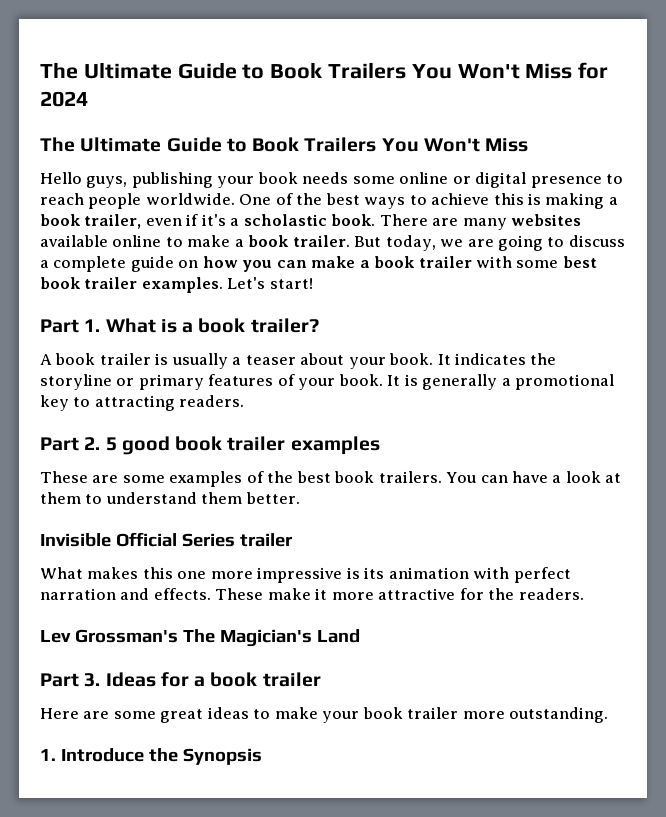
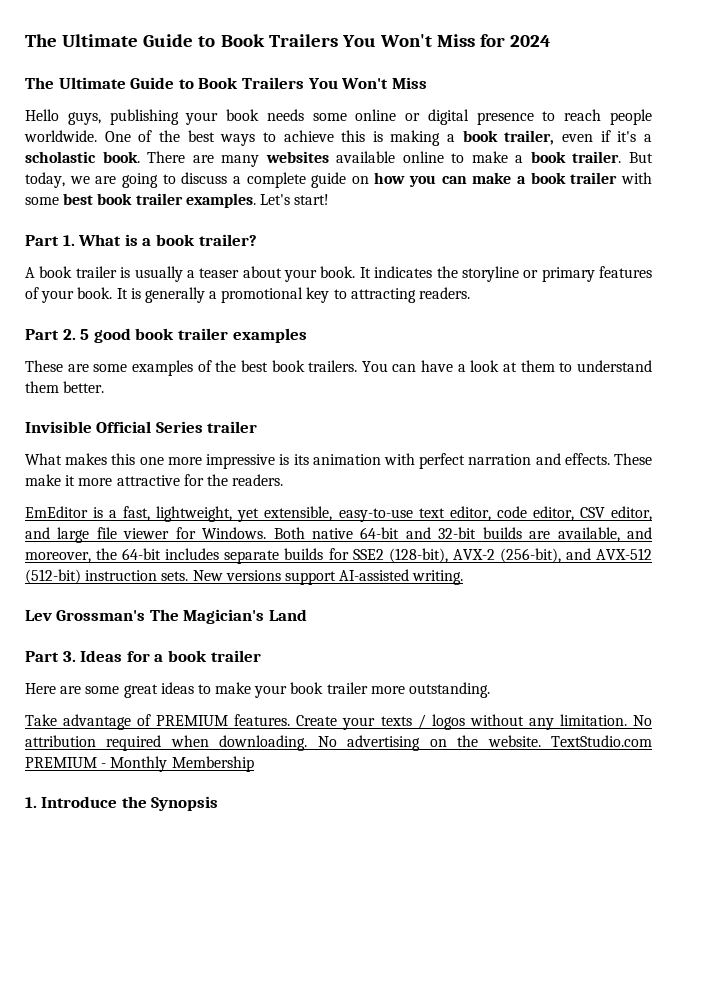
(584, 594) none -> [25,506,653,522] [25,527,653,543] [25,548,652,564] [25,569,464,585] // EmEditor is a fast, lightweight, yet extensible, easy-to-use text editor, code editor, CSV editor, and large file viewer for Windows. Both native 64-bit and 32-bit builds are available, and moreover, the 64-bit includes separate builds for SSE2 (128-bit), AVX-2 (256-bit), and AVX-512 (512-bit) instruction sets. New versions support AI-assisted writing.
(609, 715) none -> [25,714,653,730] [25,735,653,751] [25,756,254,772] // Take advantage of PREMIUM features. Create your texts / logos without any limitation. No attribution required when downloading. No advertising on the website. TextStudio.com PREMIUM - Monthly Membership

